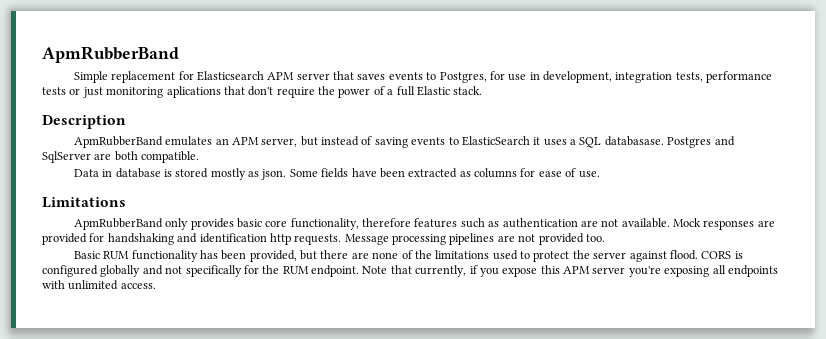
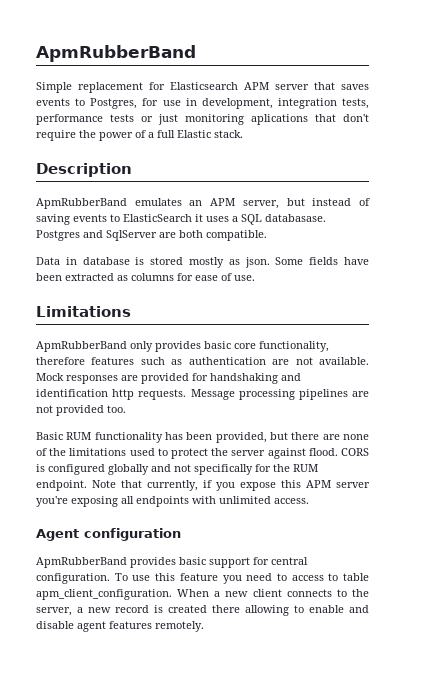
(156, 286) none -> [36,528,181,541] [36,557,308,568] [36,573,369,584] [36,589,369,600] [36,605,369,616] [36,621,204,632] // Agent configuration // ApmRubberBand provides basic support for central configuration. To use this feature you need to access to table apm_client_configuration. When a new client connects to the server, a new record is created there allowing to enable and disable agent features remotely.

